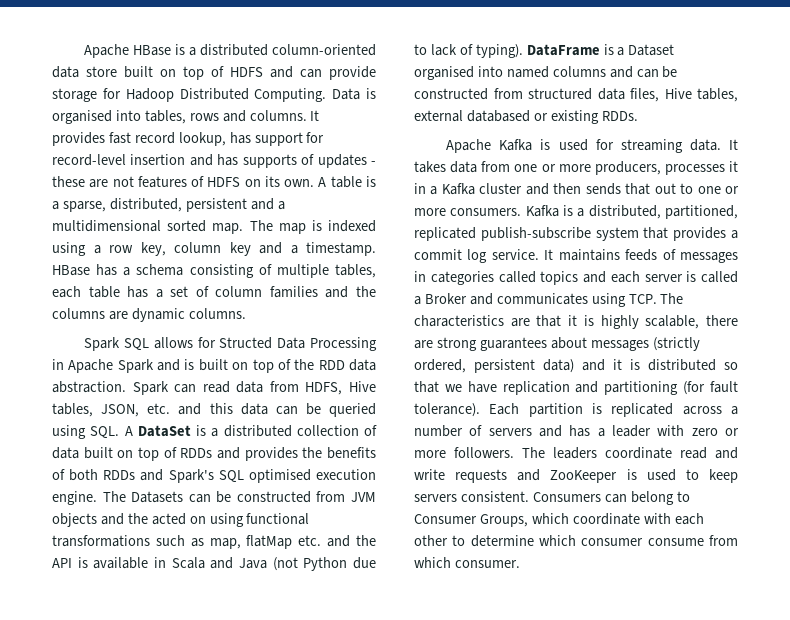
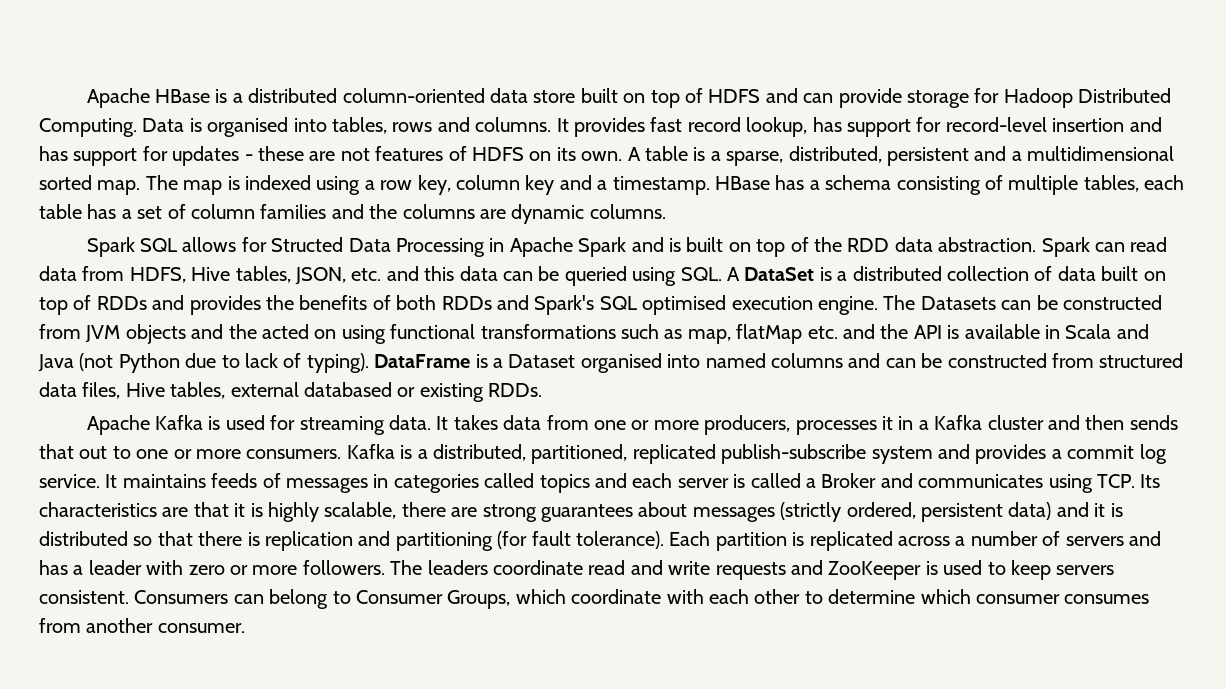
[242,154,315,168] supports of -> [73,146,168,166] support for
[643,227,669,239] that -> [937,444,970,459] and
[660,293,684,304] The -> [1140,474,1161,488] Its
[444,381,497,393] we have -> [198,531,260,546] there is
[647,535,738,546] [414,557,451,568] consume from which -> [1064,594,1150,604] [39,618,154,633] consumes from another

